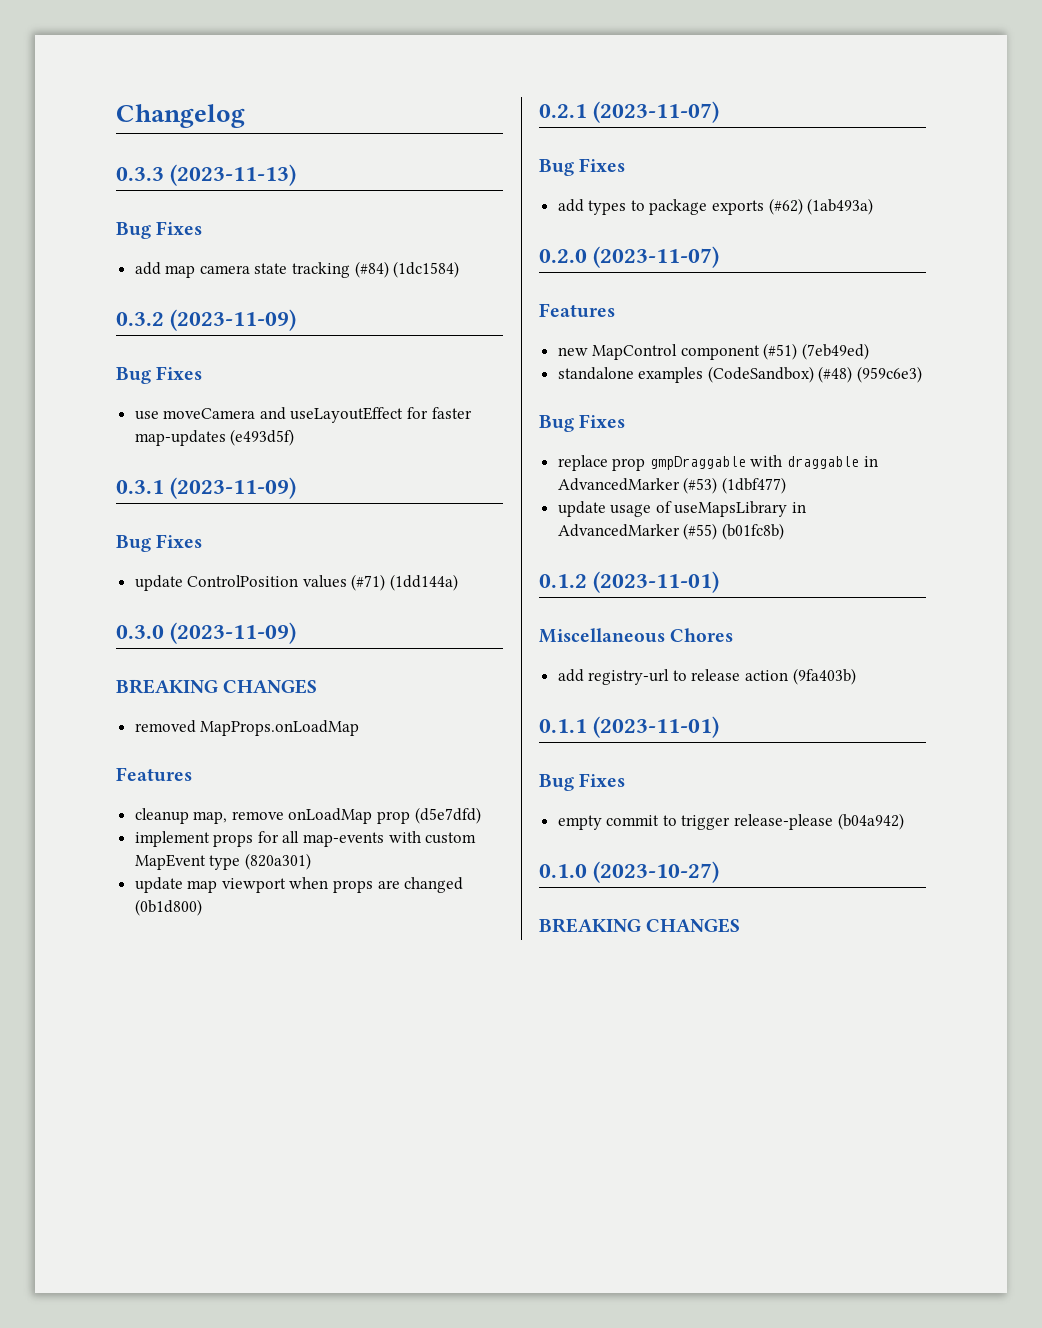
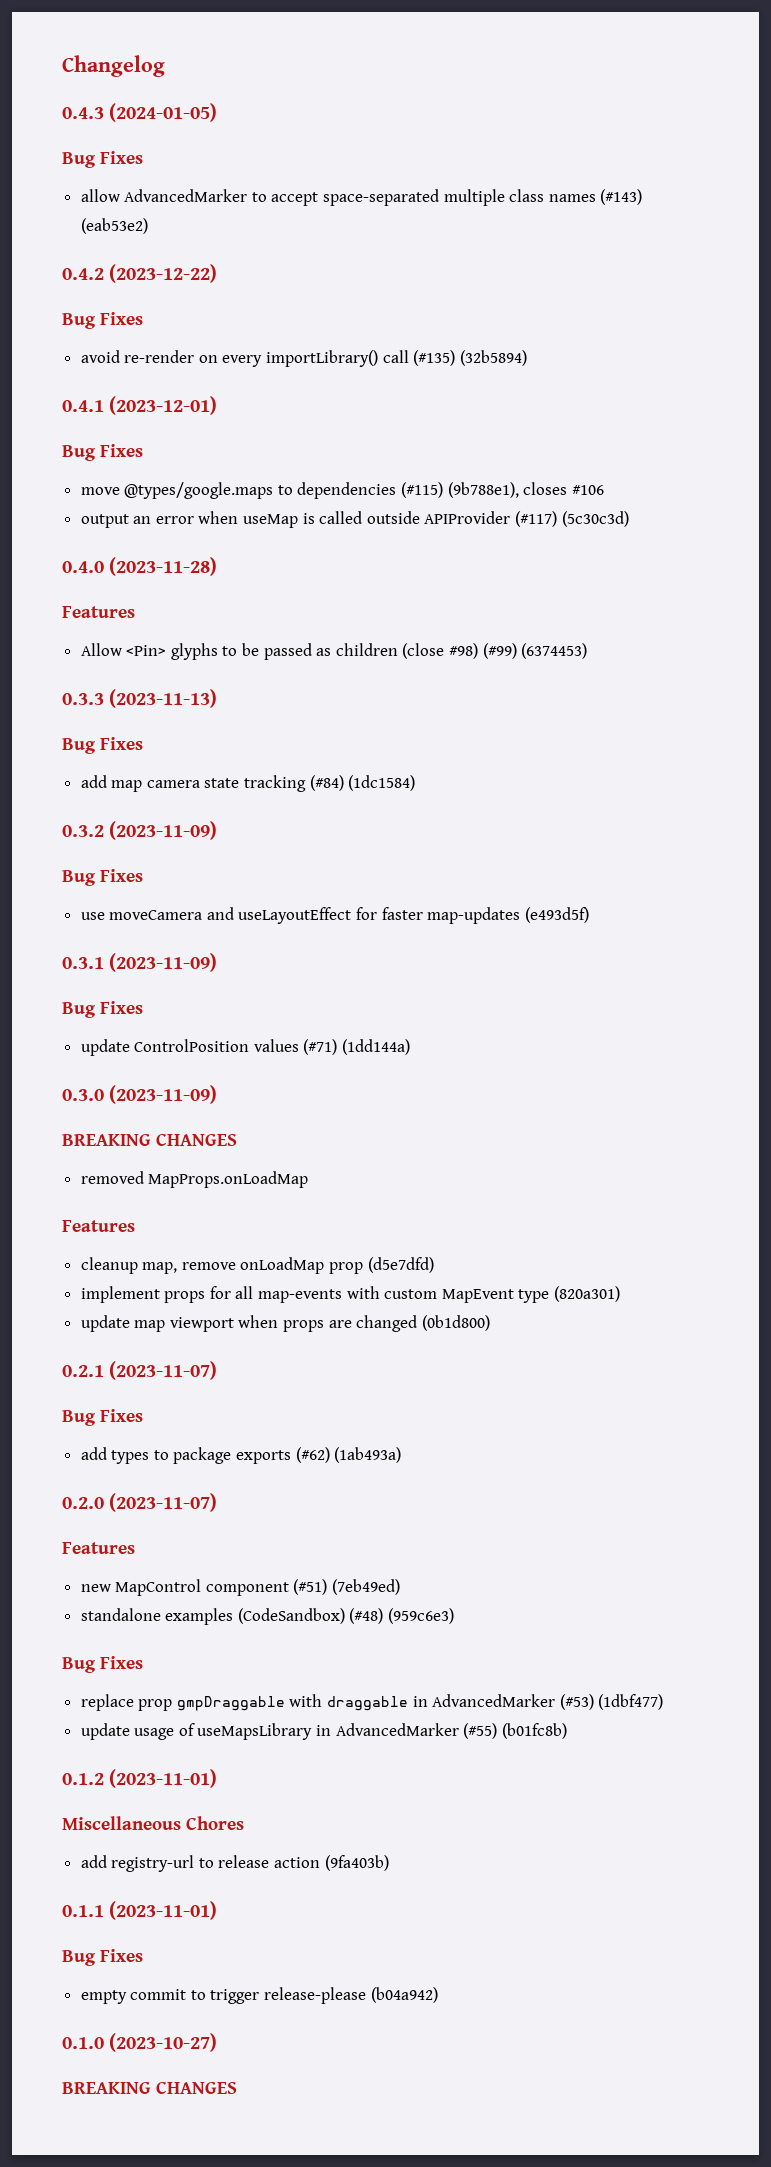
(245, 116) none -> [62,103,218,122] [62,151,143,168] [80,189,643,206] [80,218,148,234] [62,264,218,283] [62,312,143,329] [80,350,527,367] [62,396,218,415] [62,444,143,461] [80,482,604,499] [80,511,629,528] [62,557,218,576] [62,606,135,618] [80,643,588,660] // 0.4.3 (2024-01-05) // Bug Fixes // allow AdvancedMarker to accept space-separated multiple class names (#143) (eab53e2) // 0.4.2 (2023-12-22) // Bug Fixes // avoid re-render on every importLibrary() call (#135) (32b5894) // 0.4.1 (2023-12-01) // Bug Fixes // move @types/google.maps to dependencies (#115) (9b788e1), closes #106 // output an error when useMap is called outside APIProvider (#117) (5c30c3d) // 0.4.0 (2023-11-28) // Features // Allow <Pin> glyphs to be passed as children (close #98) (#99) (6374453)

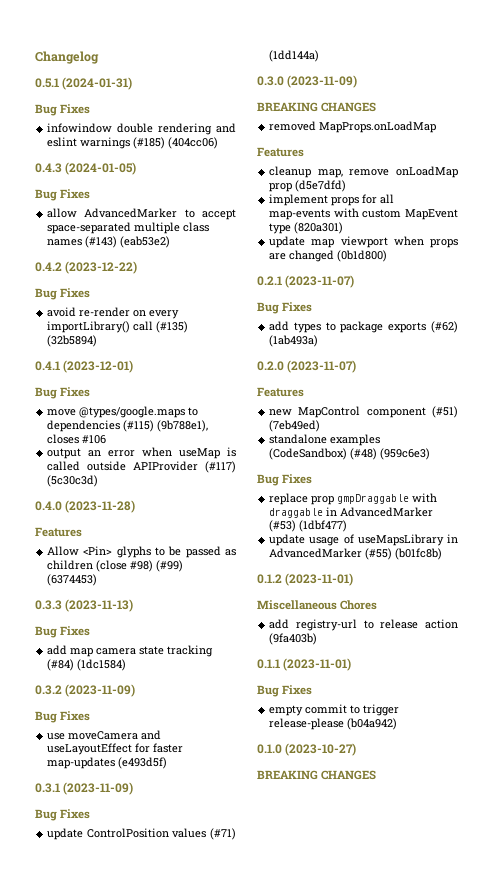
(165, 66) none -> [35,77,133,90] [35,104,91,116] [47,123,236,135] [47,137,219,149] // 0.5.1 (2024-01-31) // Bug Fixes // infowindow double rendering and eslint warnings (#185) (404cc06)

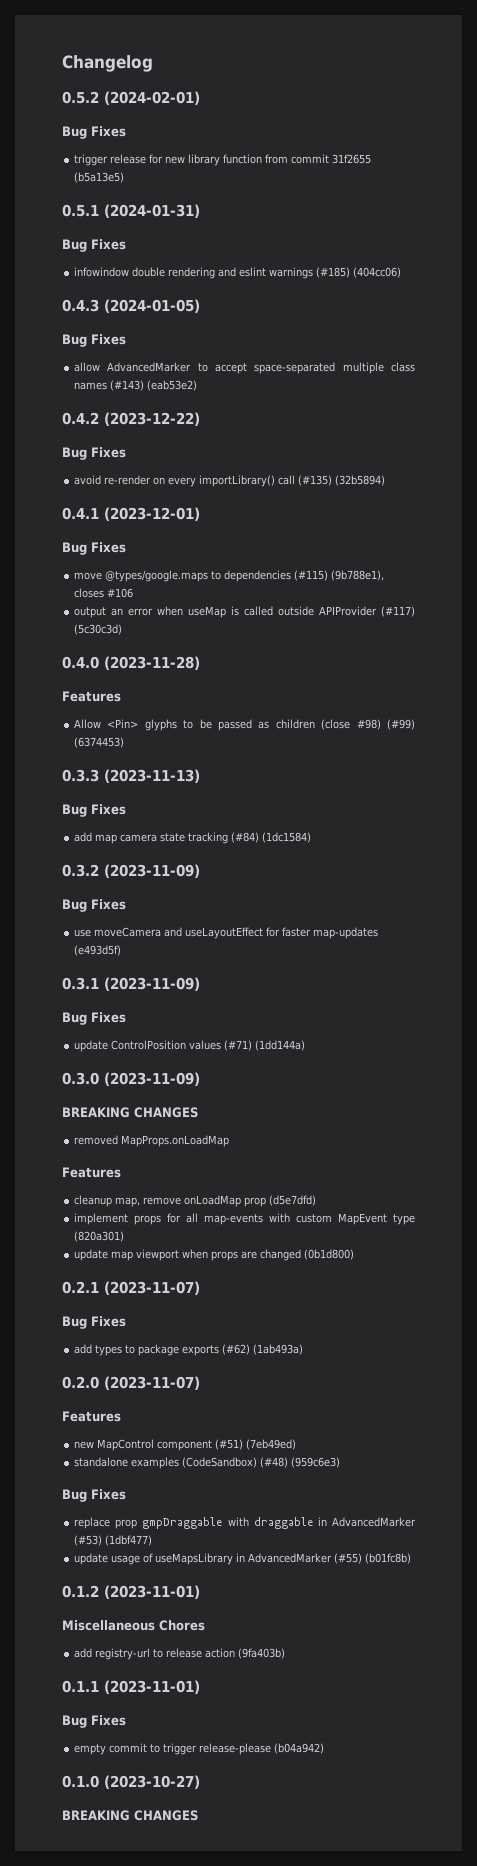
(99, 57) none -> [62,91,200,105] [62,126,126,139] [74,154,372,166] [74,172,125,183] // 0.5.2 (2024-02-01) // Bug Fixes // trigger release for new library function from commit 31f2655 (b5a13e5)

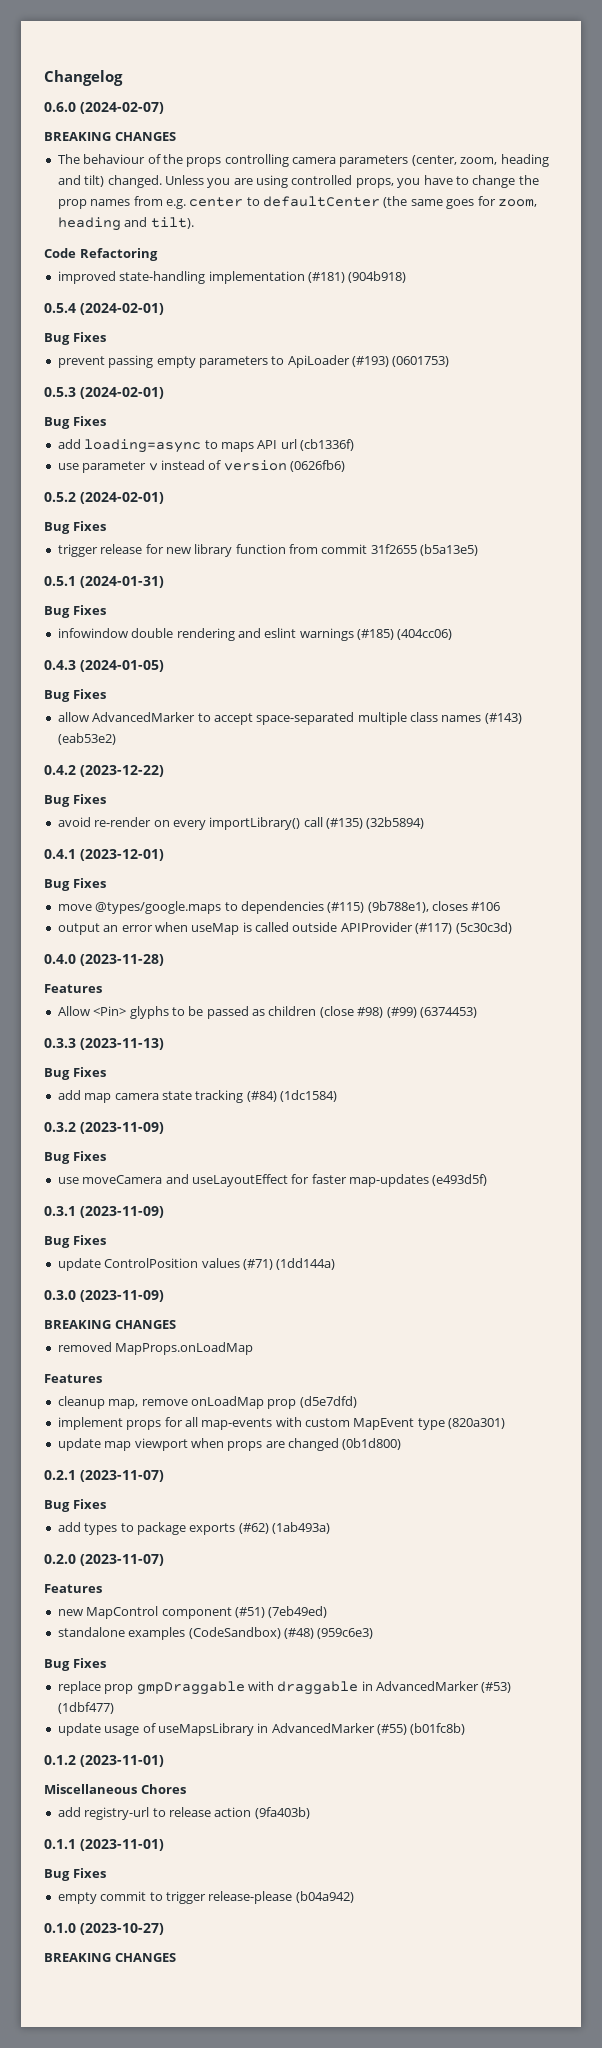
(153, 63) none -> [44,102,164,114] [44,132,176,141] [57,154,549,167] [57,175,539,188] [57,196,537,209] [57,217,194,231] [44,248,158,261] [57,271,407,284] [44,303,164,315] [44,332,106,345] [57,355,450,368] [44,387,164,399] [44,416,106,429] [57,439,354,453] [57,460,345,473] // 0.6.0 (2024-02-07) // BREAKING CHANGES // The behaviour of the props controlling camera parameters (center, zoom, heading and tilt) changed. Unless you are using controlled props, you have to change the prop names from e.g. center to defaultCenter (the same goes for zoom, heading and tilt). // Code Refactoring // improved state-handling implementation (#181) (904b918) // 0.5.4 (2024-02-01) // Bug Fixes // prevent passing empty parameters to ApiLoader (#193) (0601753) // 0.5.3 (2024-02-01) // Bug Fixes // add loading=async to maps API url (cb1336f) // use parameter v instead of version (0626fb6)

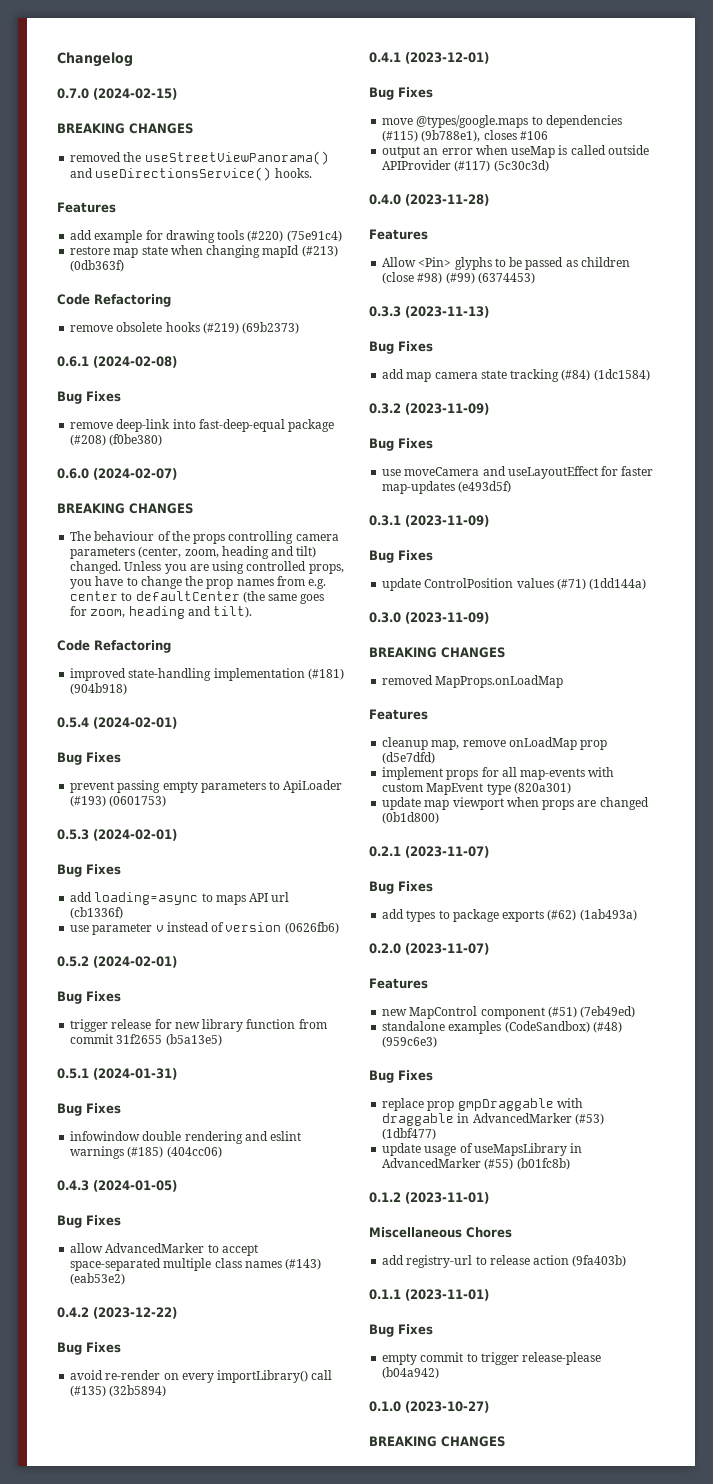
(123, 78) none -> [57,88,177,100] [57,123,193,134] [70,151,329,165] [70,167,312,181] [57,202,116,213] [70,230,342,243] [70,245,338,258] [70,260,125,272] [57,294,171,307] [70,322,300,334] [57,356,177,368] [57,391,121,404] [70,419,335,432] [70,434,163,446] // 0.7.0 (2024-02-15) // BREAKING CHANGES // removed the useStreetViewPanorama() and useDirectionsService() hooks. // Features // add example for drawing tools (#220) (75e91c4) // restore map state when changing mapId (#213) (0db363f) // Code Refactoring // remove obsolete hooks (#219) (69b2373) // 0.6.1 (2024-02-08) // Bug Fixes // remove deep-link into fast-deep-equal package (#208) (f0be380)

